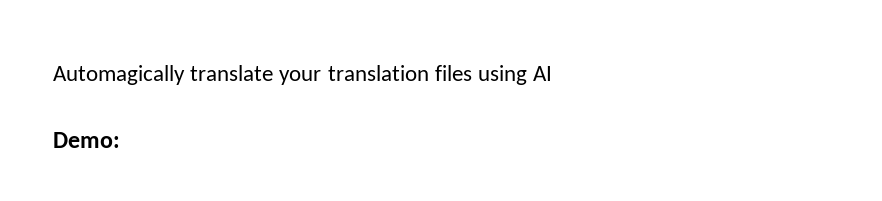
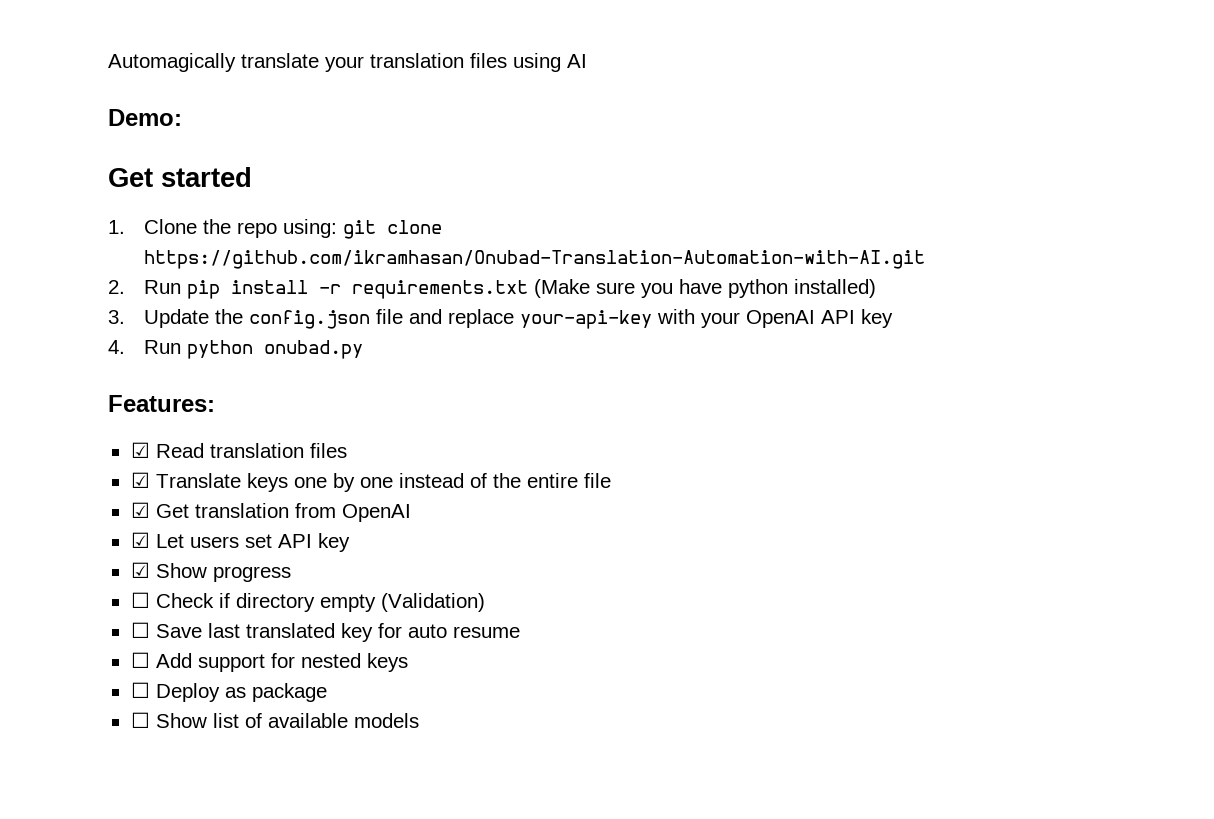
(120, 140) none -> [108,167,252,187] [108,219,442,239] [143,250,925,269] [108,279,876,299] [108,309,893,329] [108,340,363,359] [108,395,215,412] [130,442,347,458] [130,472,611,492] [130,502,411,522] [130,532,350,552] [130,562,291,582] [130,592,485,612] [130,622,520,642] [130,652,408,672] [130,682,327,702] [130,712,419,728] // Get started // 1. Clone the repo using: git clone https://github.com/ikramhasan/Onubad-Translation-Automation-with-AI.git // 2. Run pip install -r requirements.txt (Make sure you have python installed) // 3. Update the config.json file and replace your-api-key with your OpenAI API key // 4. Run python onubad.py // Features: // ☑ Read translation files // ☑ Translate keys one by one instead of the entire file // ☑ Get translation from OpenAI // ☑ Let users set API key // ☑ Show progress // ☐ Check if directory empty (Validation) // ☐ Save last translated key for auto resume // ☐ Add support for nested keys // ☐ Deploy as package // ☐ Show list of available models

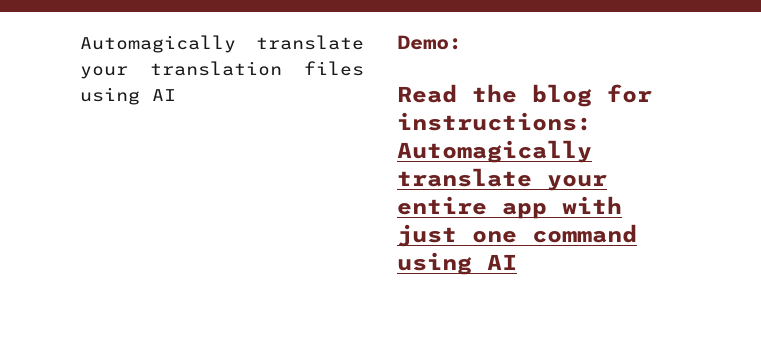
[108,167,252,187] [108,219,442,239] [143,250,925,269] [108,279,876,299] [108,309,893,329] [108,340,363,359] [108,395,215,412] [130,442,347,458] [130,472,611,492] [130,502,411,522] [130,532,350,552] [130,562,291,582] [130,592,485,612] [130,622,520,642] [130,652,408,672] [130,682,327,702] [130,712,419,728] Get started // 1. Clone the repo using: git clone https://github.com/ikramhasan/Onubad-Translation-Automation-with-AI.git // 2. Run pip install -r requirements.txt (Make sure you have python installed) // 3. Update the config.json file and replace your-api-key with your OpenAI API key // 4. Run python onubad.py // Features: // ☑ Read translation files // ☑ Translate keys one by one instead of the entire file // ☑ Get translation from OpenAI // ☑ Let users set API key // ☑ Show progress // ☐ Check if directory empty (Validation) // ☐ Save last translated key for auto resume // ☐ Add support for nested keys // ☐ Deploy as package // ☐ Show list of available models -> [397,84,652,107] [397,112,592,131] [397,140,592,163] [397,168,607,191] [397,196,622,219] [397,224,637,247] [397,252,517,275] Read the blog for instructions: Automagically translate your entire app with just one command using AI

